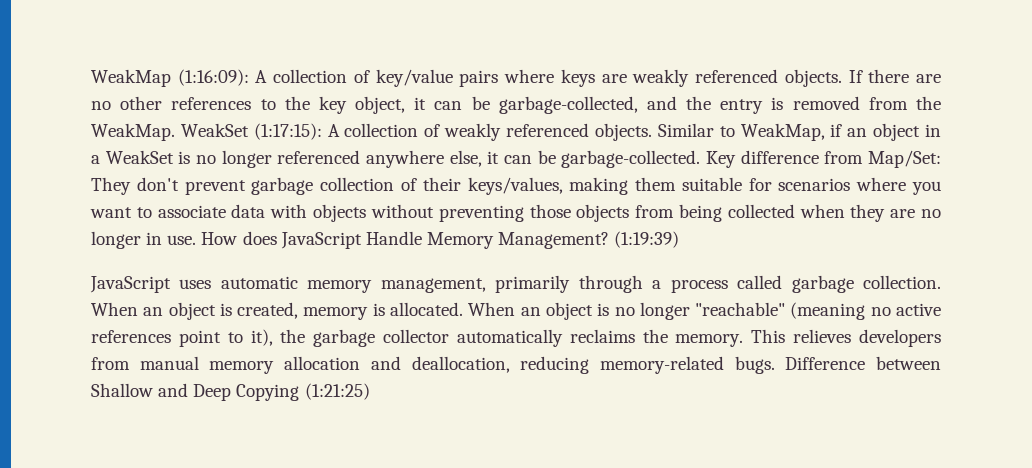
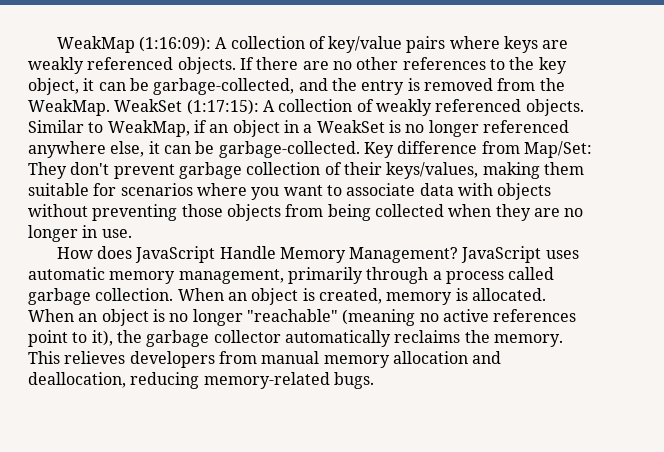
(197, 240) none -> (132, 233) //
[614,231,680,248] (1:19:39) // -> (459, 255) none
[785,356,942,370] [91,383,370,401] Difference between Shallow and Deep Copying (1:21:25) -> (374, 380) none

